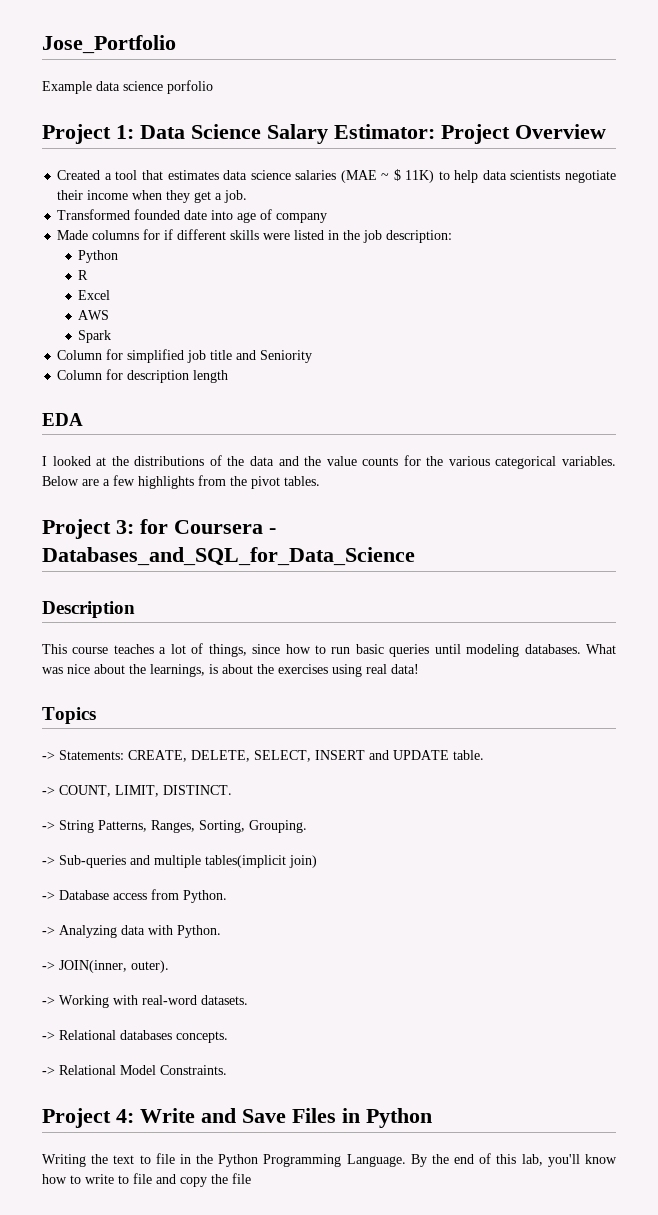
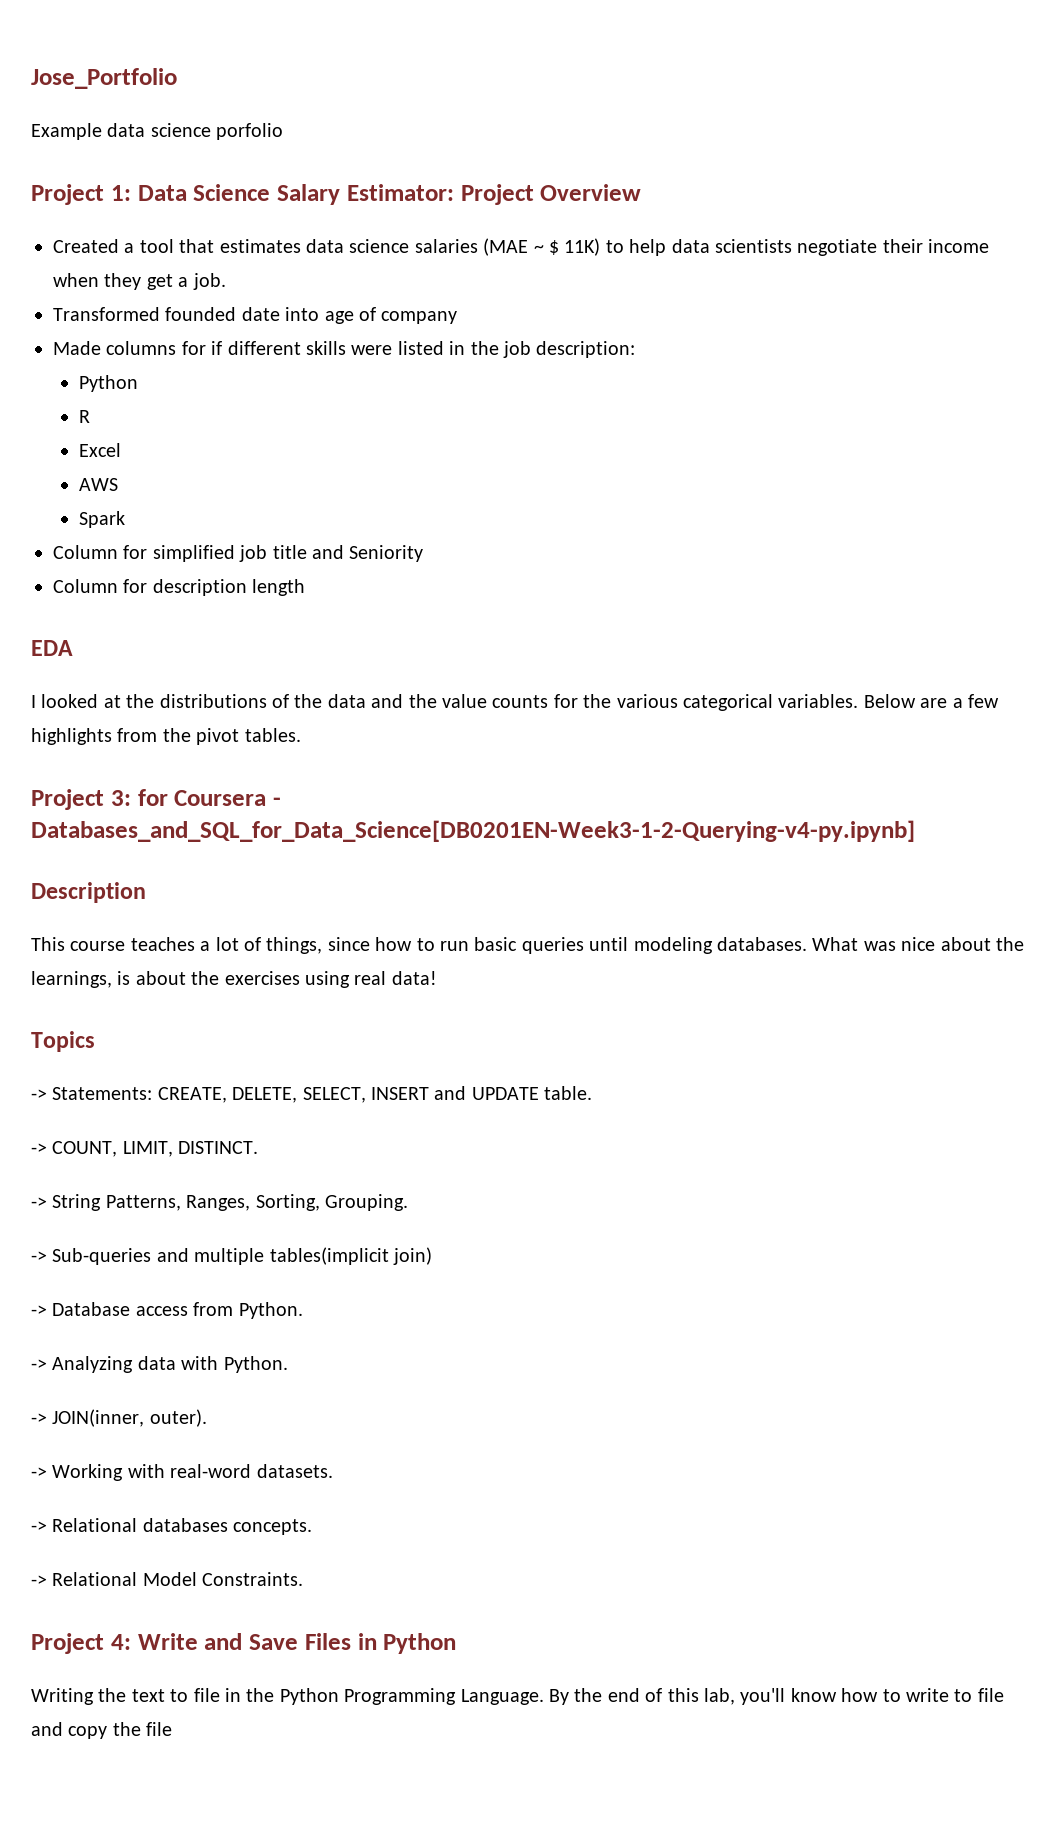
[42,547,415,566] Databases_and_SQL_for_Data_Science -> [31,820,915,842] Databases_and_SQL_for_Data_Science[DB0201EN-Week3-1-2-Querying-v4-py.ipynb]

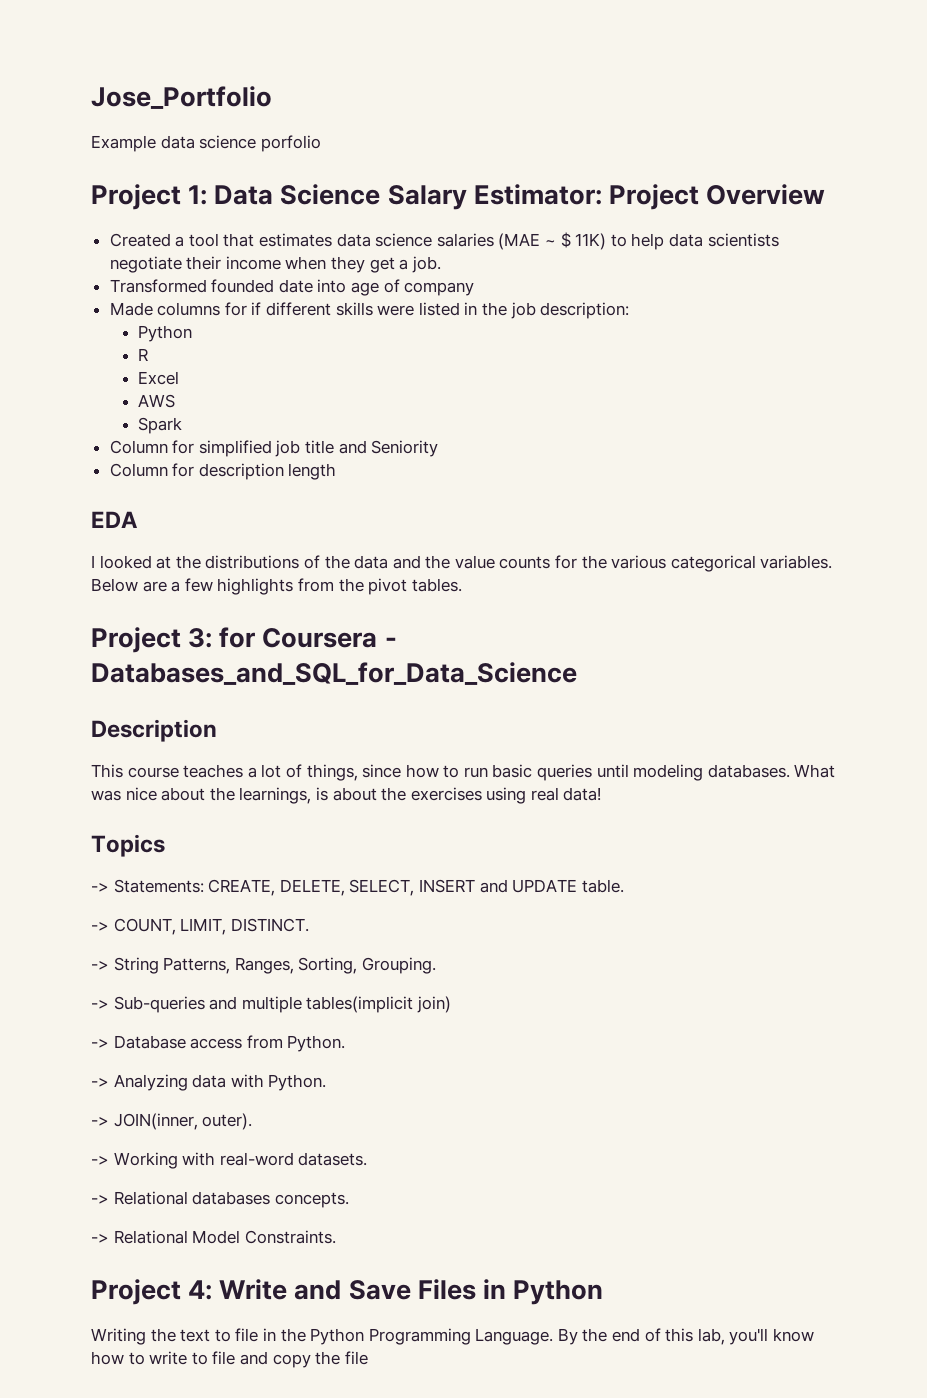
[31,820,915,842] Databases_and_SQL_for_Data_Science[DB0201EN-Week3-1-2-Querying-v4-py.ipynb] -> [91,662,577,685] Databases_and_SQL_for_Data_Science

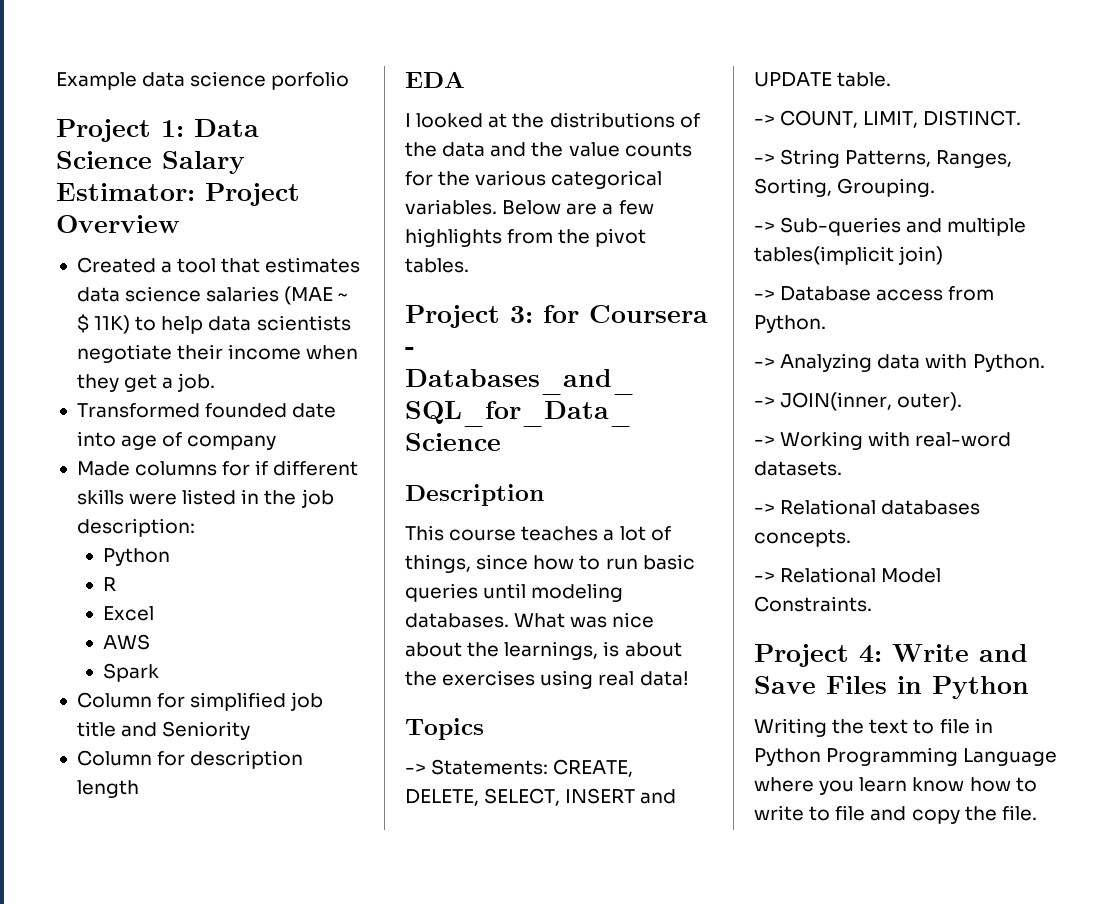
[91,86,272,109] Jose_Portfolio // -> (56, 81) none
[280,1328,306,1342] the -> (993, 725) none
[475,1328,769,1345] Language. By the end of this lab, you'll -> [963,748,1058,766] [754,777,908,795] Language where you learn
[344,1351,368,1365] file -> [1001,805,1037,821] file.

